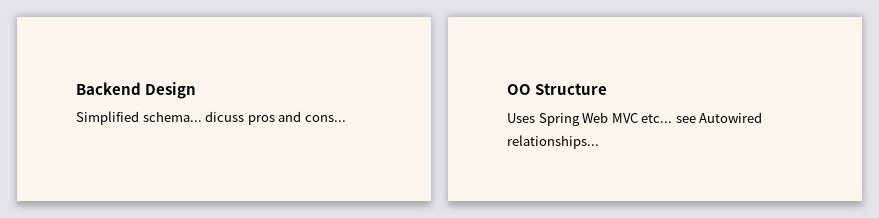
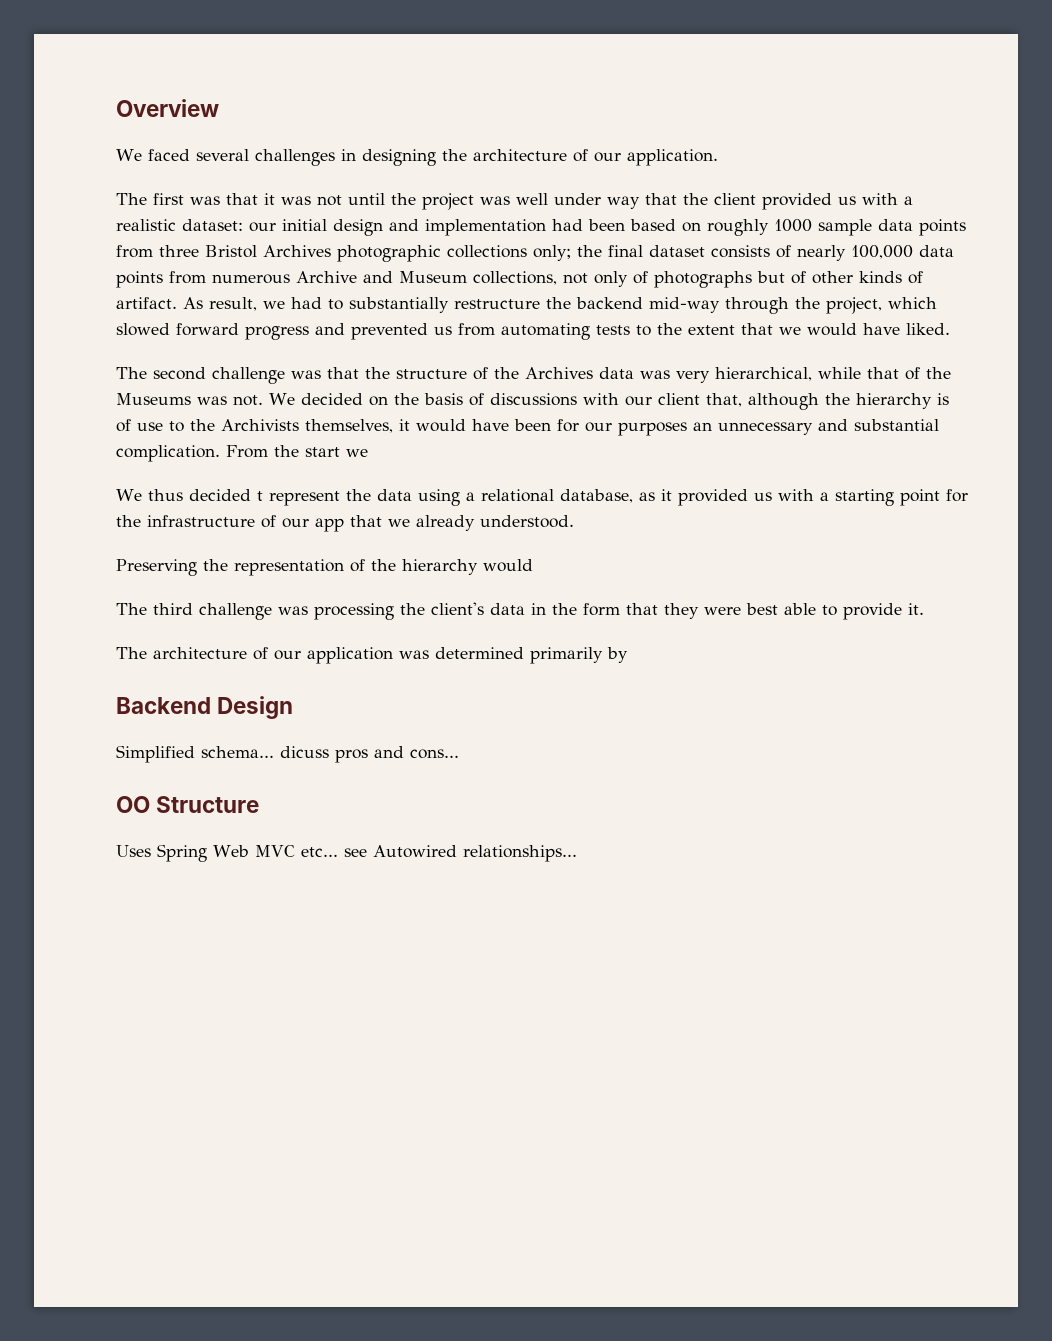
(76, 88) none -> [116,99,219,117] [116,149,718,166] [116,193,913,210] [116,219,966,236] [116,245,954,262] [116,271,923,288] [116,297,937,314] [116,323,950,340] [116,367,951,384] [116,393,949,410] [116,419,939,436] [116,445,368,462] [116,489,968,506] [116,515,574,532] [116,559,533,576] [116,602,924,620] [116,647,628,664] Overview // We faced several challenges in designing the architecture of our application. // The first was that it was not until the project was well under way that the client provided us with a realistic dataset: our initial design and implementation had been based on roughly 1000 sample data points from three Bristol Archives photographic collections only; the final dataset consists of nearly 100,000 data points from numerous Archive and Museum collections, not only of photographs but of other kinds of artifact. As result, we had to substantially restructure the backend mid-way through the project, which slowed forward progress and prevented us from automating tests to the extent that we would have liked. // The second challenge was that the structure of the Archives data was very hierarchical, while that of the Museums was not. We decided on the basis of discussions with our client that, although the hierarchy is of use to the Archivists themselves, it would have been for our purposes an unnecessary and substantial complication. From the start we // We thus decided t represent the data using a relational database, as it provided us with a starting point for the infrastructure of our app that we already understood. // Preserving the representation of the hierarchy would // The third challenge was processing the client's data in the form that they were best able to provide it. // The architecture of our application was determined primarily by //

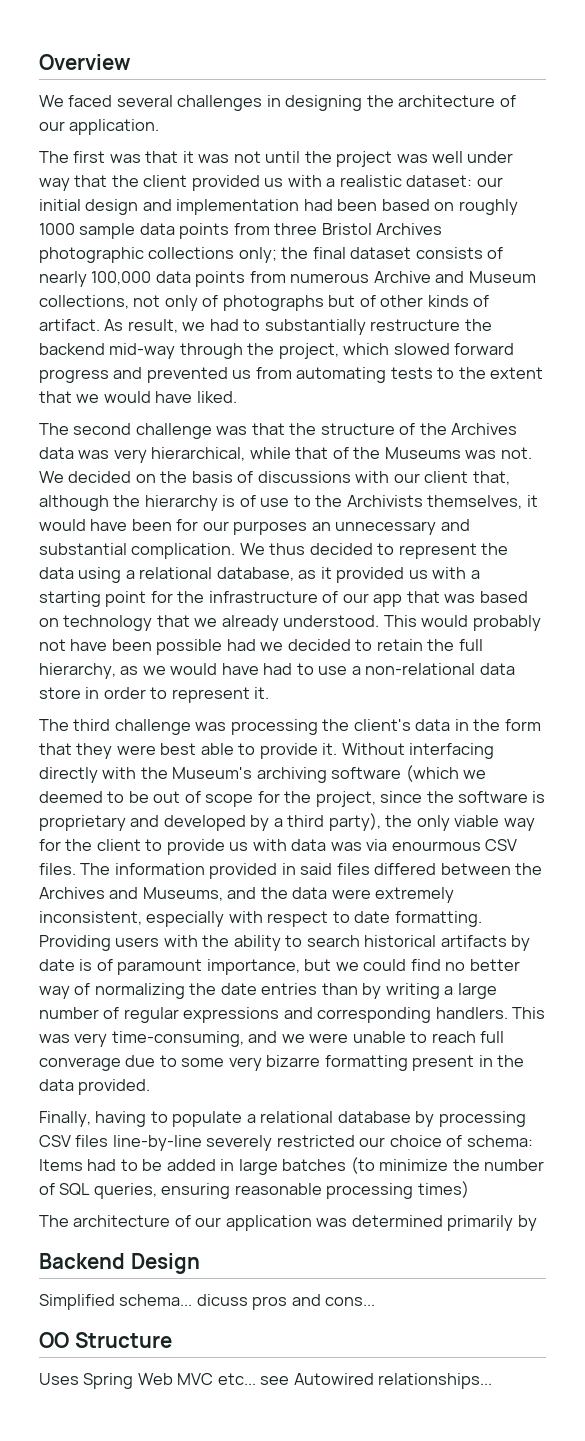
[226,445,368,458] From the start we // -> (236, 551) none
[256,491,263,501] t -> [377,543,395,555] to
[388,515,574,531] [116,559,533,576] we already understood. // Preserving the representation of the hierarchy would -> [444,591,528,603] [39,615,541,631] [39,639,483,655] [39,663,515,679] [39,687,270,703] was based on technology that we already understood. This would probably not have been possible had we decided to retain the full hierarchy, as we would have had to use a non-relational data store in order to represent it.
(924, 609) none -> [341,743,495,759] [39,765,487,783] [39,791,546,807] [39,813,535,831] [39,839,518,855] [39,863,543,879] [39,887,455,903] [39,911,482,927] [39,935,531,951] [39,959,520,975] [39,983,497,999] [39,1007,546,1023] [39,1031,505,1047] [39,1055,525,1071] [39,1079,151,1095] [39,1111,526,1127] [39,1135,533,1151] [39,1157,545,1175] [39,1181,469,1199] Without interfacing directly with the Museum's archiving software (which we deemed to be out of scope for the project, since the software is proprietary and developed by a third party), the only viable way for the client to provide us with data was via enourmous CSV files. The information provided in said files differed between the Archives and Museums, and the data were extremely inconsistent, especially with respect to date formatting. Providing users with the ability to search historical artifacts by date is of paramount importance, but we could find no better way of normalizing the date entries than by writing a large number of regular expressions and corresponding handlers. This was very time-consuming, and we were unable to reach full converage due to some very bizarre formatting present in the data provided. // Finally, having to populate a relational database by processing CSV files line-by-line severely restricted our choice of schema: Items had to be added in large batches (to minimize the number of SQL queries, ensuring reasonable processing times)

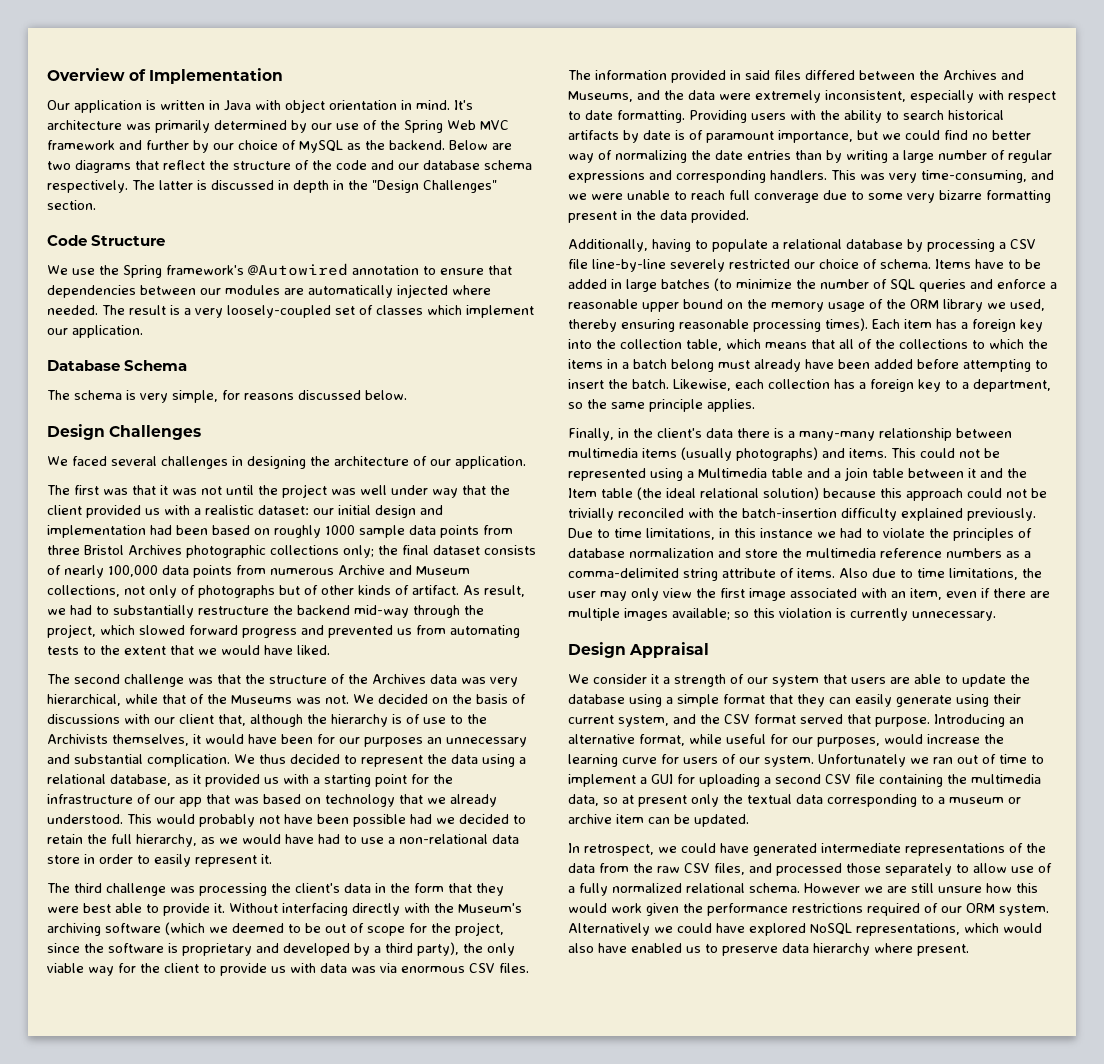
(131, 62) none -> [129,68,284,84] [47,99,473,113] [47,120,509,133] [47,140,512,153] [47,160,532,173] [47,180,497,193] [47,200,96,210] [47,235,166,246] [47,263,512,278] [47,284,491,298] [47,305,534,318] [47,325,143,338] [47,360,188,371] [47,390,407,403] [47,424,202,440] of Implementation // Our application is written in Java with object orientation in mind. It's architecture was primarily determined by our use of the Spring Web MVC framework and further by our choice of MySQL as the backend. Below are two diagrams that reflect the structure of the code and our database schema respectively. The latter is discussed in depth in the "Design Challenges" section. // Code Structure // We use the Spring framework's @Autowired annotation to ensure that dependencies between our modules are automatically injected where needed. The result is a very loosely-coupled set of classes which implement our application. // Database Schema // The schema is very simple, for reasons discussed below. // Design Challenges
(168, 693) none -> [154,854,191,867] easily
[391,841,481,851] enourmous -> [401,966,465,973] enormous
[39,1111,91,1127] Finally, -> [568,239,648,252] Additionally,
[39,1135,109,1147] CSV files -> [999,239,1036,249] [568,259,588,269] a CSV file
[466,1135,533,1147] [39,1159,117,1171] schema: Items had -> [880,259,1004,269] schema. Items have
[93,1181,469,1199] [39,1215,537,1231] [39,1253,200,1274] [39,1294,376,1310] [39,1332,172,1348] [39,1373,493,1389] queries, ensuring reasonable processing times) // The architecture of our application was determined primarily by // Backend Design // Simplified schema... dicuss pros and cons... // OO Structure // Uses Spring Web MVC etc... see Autowired relationships... -> [919,279,1057,292] [568,299,1045,312] [568,318,1043,332] [568,339,1048,351] [568,359,1048,372] [568,379,1051,392] [568,399,755,412] [568,428,1012,441] [568,447,1000,461] [568,467,1027,481] [568,487,1047,501] [568,508,1036,521] [568,528,1032,541] [568,548,1031,558] [568,568,1042,581] [568,588,1050,601] [568,608,996,621] [568,642,710,658] [568,674,1030,687] [568,694,1021,707] [568,714,1024,727] [568,734,1004,747] [568,754,1044,767] [568,774,1041,787] [568,794,1021,807] [568,814,749,827] [568,843,1046,856] [568,863,1052,876] [568,883,1038,896] [568,903,1049,916] [568,923,1042,936] [568,943,969,956] queries and enforce a reasonable upper bound on the memory usage of the ORM library we used, thereby ensuring reasonable processing times). Each item has a foreign key into the collection table, which means that all of the collections to which the items in a batch belong must already have been added before attempting to insert the batch. Likewise, each collection has a foreign key to a department, so the same principle applies. // Finally, in the client's data there is a many-many relationship between multimedia items (usually photographs) and items. This could not be represented using a Multimedia table and a join table between it and the Item table (the ideal relational solution) because this approach could not be trivially reconciled with the batch-insertion difficulty explained previously. Due to time limitations, in this instance we had to violate the principles of database normalization and store the multimedia reference numbers as a comma-delimited string attribute of items. Also due to time limitations, the user may only view the first image associated with an item, even if there are multiple images available; so this violation is currently unnecessary. // Design Appraisal // We consider it a strength of our system that users are able to update the database using a simple format that they can easily generate using their current system, and the CSV format served that purpose. Introducing an alternative format, while useful for our purposes, would increase the learning curve for users of our system. Unfortunately we ran out of time to implement a GUI for uploading a second CSV file containing the multimedia data, so at present only the textual data corresponding to a museum or archive item can be updated. // In retrospect, we could have generated intermediate representations of the data from the raw CSV files, and processed those separately to allow use of a fully normalized relational schema. However we are still unsure how this would work given the performance restrictions required of our ORM system. Alternatively we could have explored NoSQL representations, which would also have enabled us to preserve data hierarchy where present.

